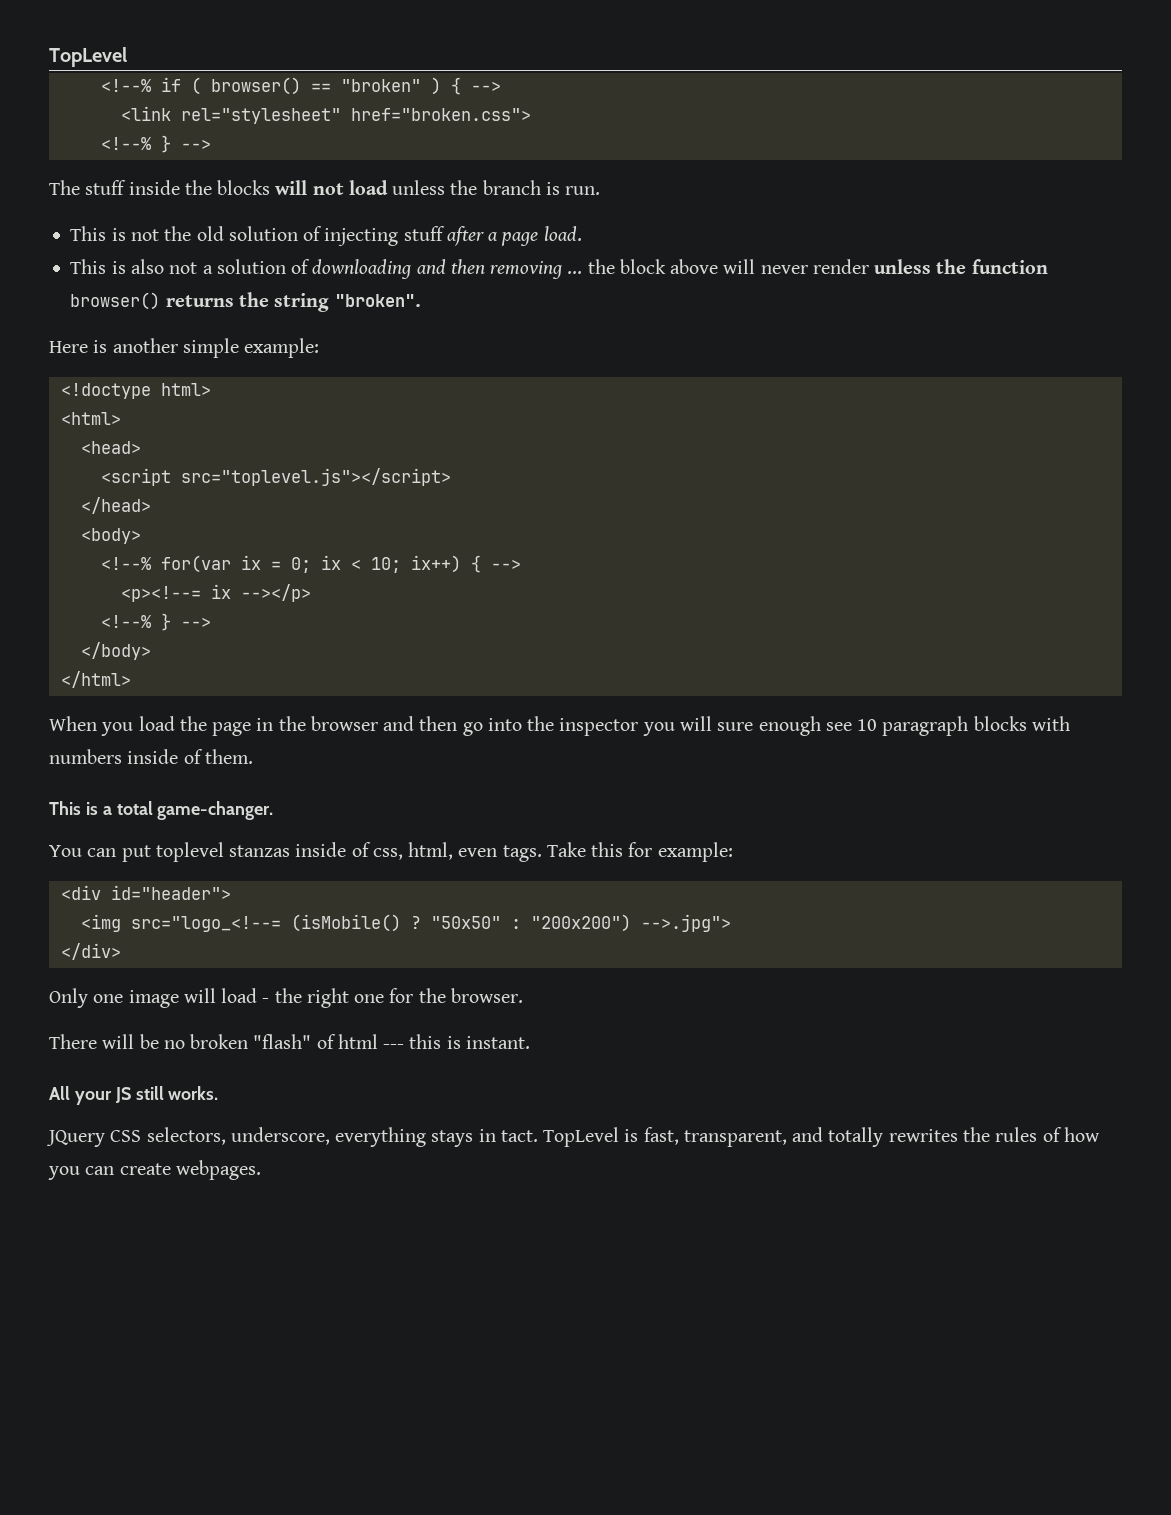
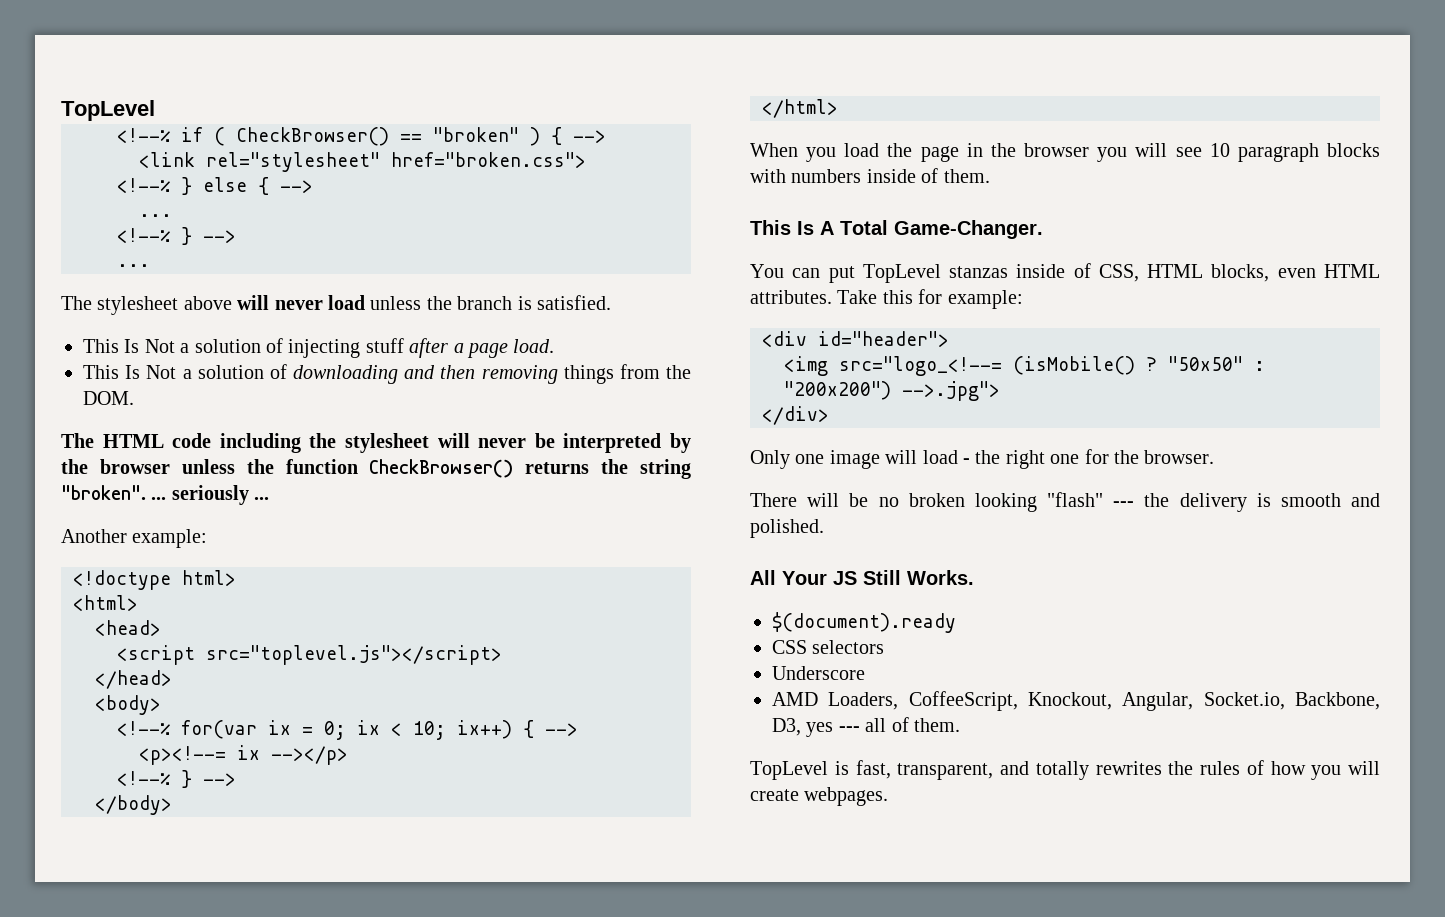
[210,77,301,95] browser() -> [236,127,389,146] CheckBrowser()
[180,139,211,150] [49,180,344,195] --> // The stuff inside the blocks will not -> [203,177,313,195] [139,214,172,217] [117,227,236,245] [117,264,150,267] [61,295,323,315] else { --> // ... // <!--% } --> // ... // The stylesheet above will never
[565,186,601,195] [70,226,224,241] run. // This is not the old -> [536,295,611,310] [83,339,190,353] satisfied. // This Is Not a
[111,259,198,274] is also not -> [125,365,177,379] Is Not
[567,259,869,274] ... the block above will never render -> [563,364,691,384] [83,391,134,405] [61,433,692,453] [61,459,170,474] things from the DOM. // The HTML code including the stylesheet will never be interpreted by the browser
[70,292,161,310] browser() -> [369,459,514,478] CheckBrowser()
[49,338,239,358] // Here is another simple -> [151,485,270,505] [61,529,127,543] ... seriously ... // Another
[383,716,821,736] and then go into the inspector you will sure enough -> [1097,143,1168,162] you will
[85,801,274,820] is a total game-changer. -> [797,220,1043,239] Is A Total Game-Changer.
[155,842,224,862] toplevel -> [862,264,941,283] TopLevel
[372,842,542,862] css, html, even tags. -> [1098,264,1380,282] [750,290,832,304] CSS, HTML blocks, even HTML attributes.
[253,1034,530,1049] [49,1086,219,1105] [46,1127,538,1147] "flash" of html --- this is instant. // All your JS still works. // JQuery CSS selectors, underscore, everything stays in tact. -> [974,492,1380,512] [750,519,824,538] [750,570,974,585] [772,612,956,633] [772,640,885,654] [772,666,865,680] [772,691,1380,711] [772,717,960,737] looking "flash" --- the delivery is smooth and polished. // All Your JS Still Works. // $(document).ready // CSS selectors // Underscore // AMD Loaders, CoffeeScript, Knockout, Angular, Socket.io, Backbone, D3, yes --- all of them. //
[85,1166,115,1175] can -> [1348,761,1380,775] will

